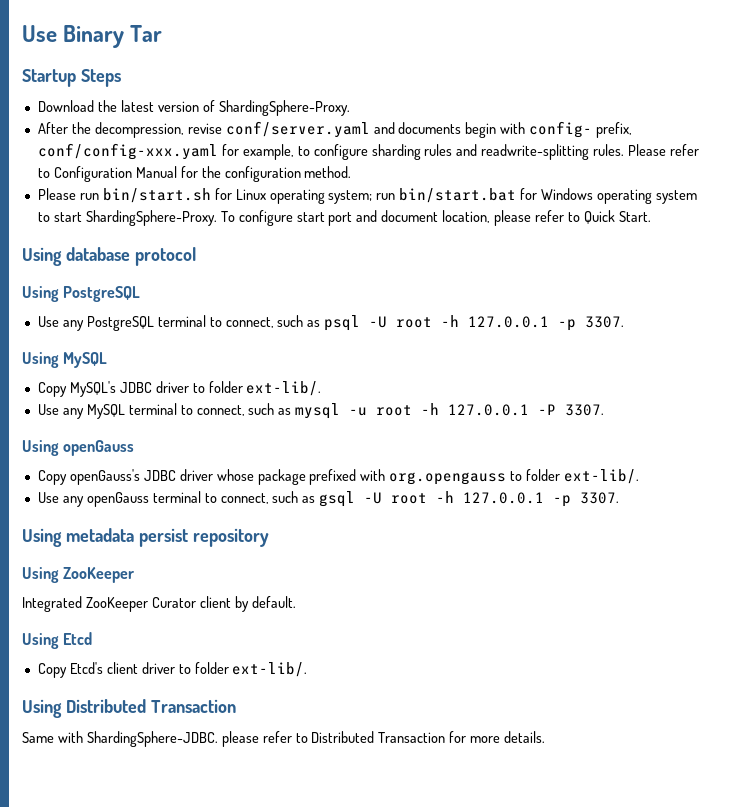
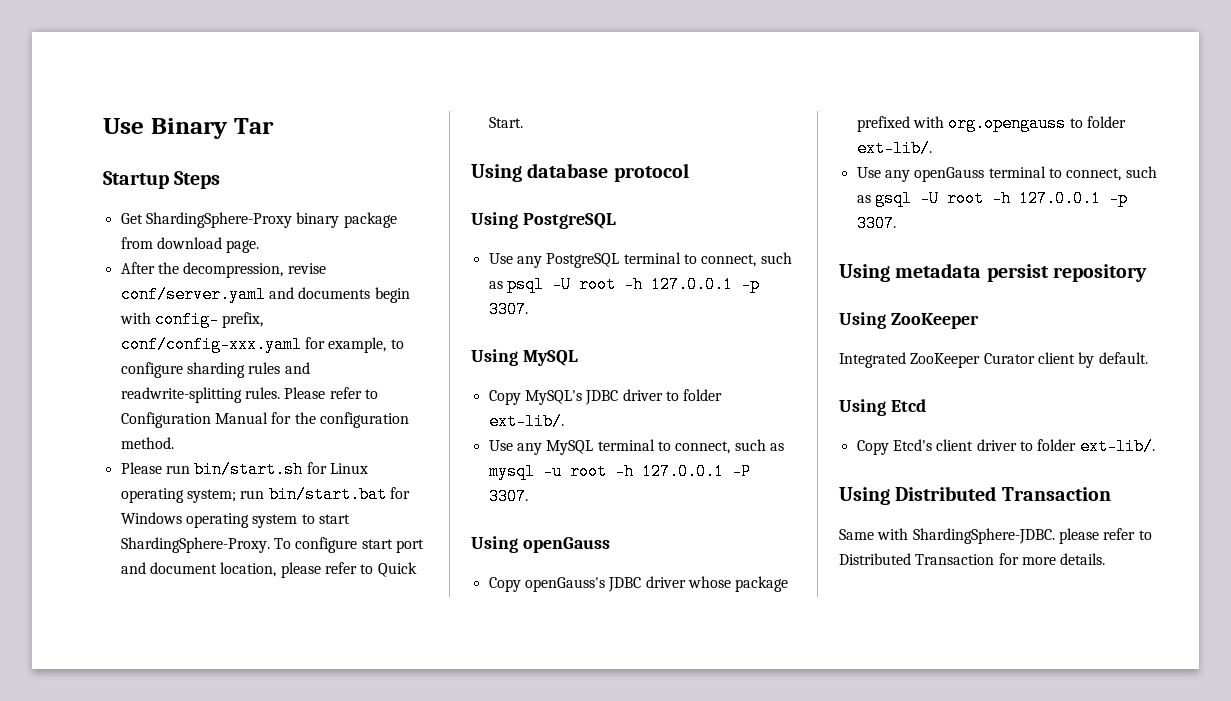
[37,100,350,116] Download the latest version of ShardingSphere-Proxy. -> [120,212,397,228] [120,237,260,253] Get ShardingSphere-Proxy binary package from download page.

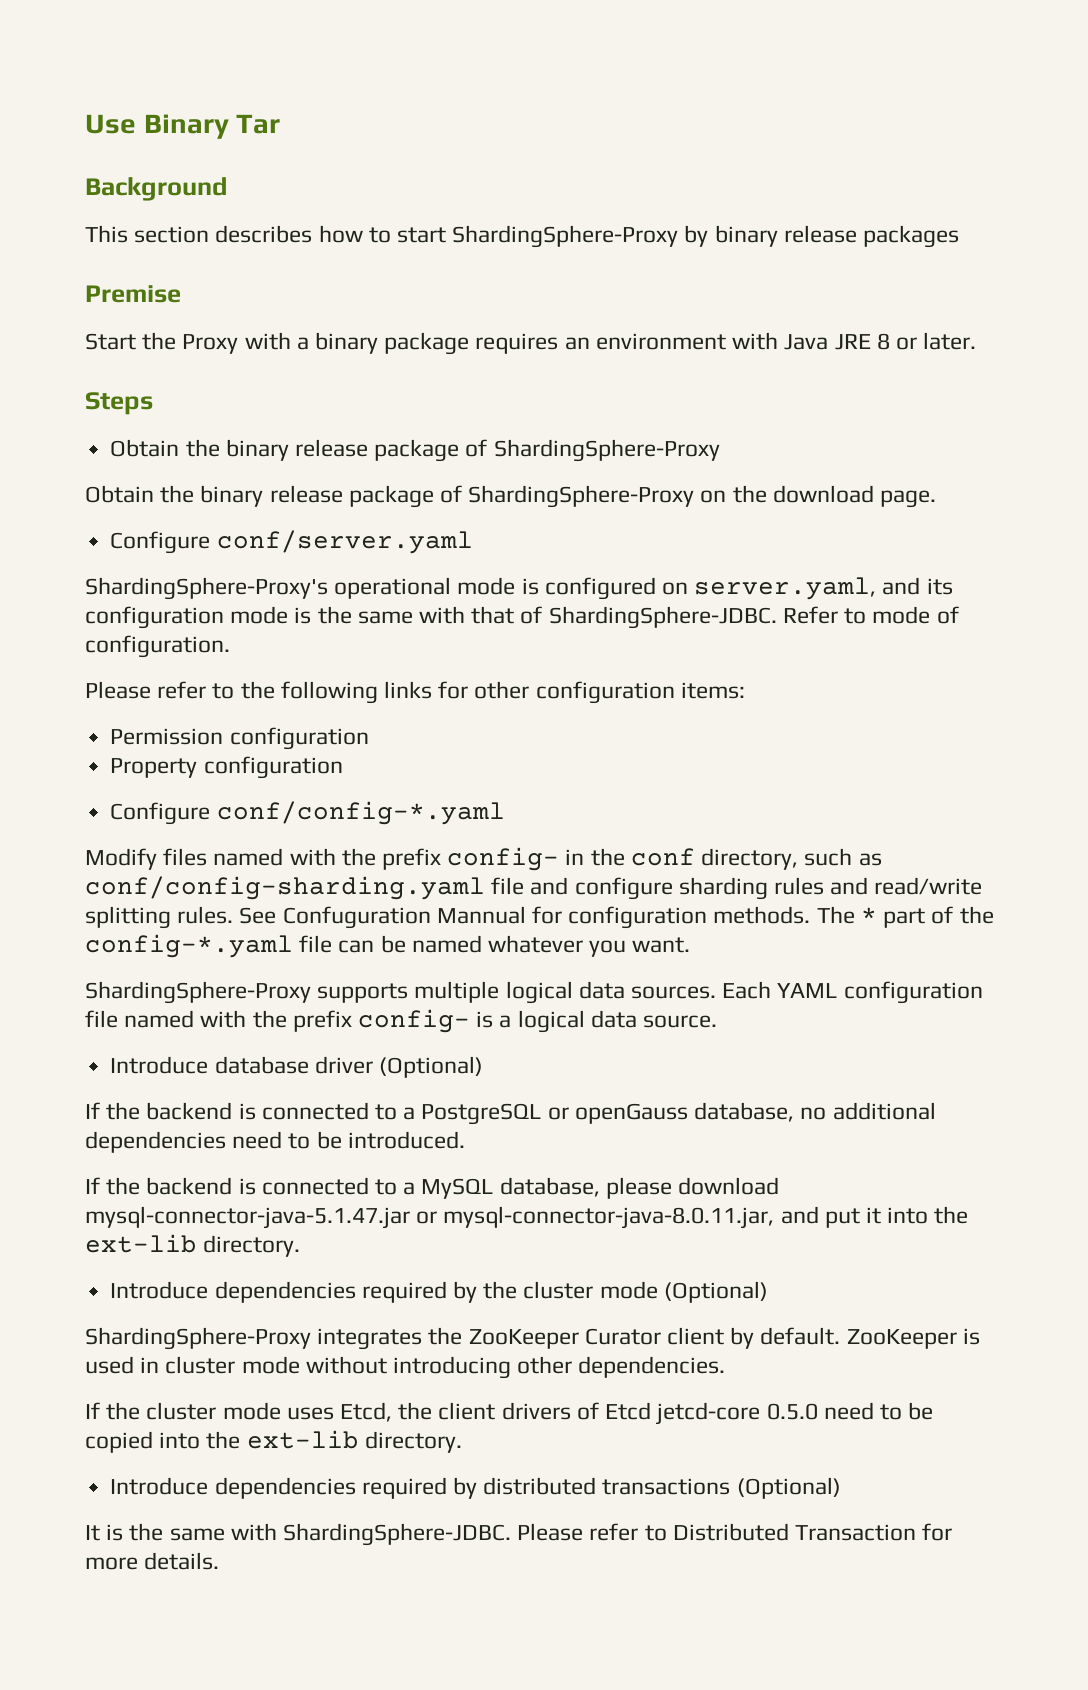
[103,171,221,189] [120,212,397,228] [120,237,260,253] [120,262,326,278] [120,286,410,303] [119,311,264,328] [120,336,404,353] [120,362,310,378] [120,387,378,403] [120,412,409,428] [120,437,174,449] [120,461,368,478] [120,486,410,503] [120,512,350,528] [120,537,424,553] [120,562,417,578] [488,117,523,128] [471,163,689,182] [471,212,616,229] [488,252,792,268] [488,276,760,293] [488,301,528,318] [471,349,578,366] [488,389,723,405] [488,413,564,430] [488,439,784,455] [488,463,751,480] [488,488,528,505] [471,536,610,553] [488,576,789,592] [856,115,1126,132] [856,140,932,157] [856,166,1157,182] [856,190,1128,207] [856,215,896,232] [839,263,1148,282] [839,312,979,329] [839,352,906,368] Startup Steps // Get ShardingSphere-Proxy binary package from download page. // After the decompression, revise conf/server.yaml and documents begin with config- prefix, conf/config-xxx.yaml for example, to configure sharding rules and readwrite-splitting rules. Please refer to Configuration Manual for the configuration method. // Please run bin/start.sh for Linux operating system; run bin/start.bat for Windows operating system to start ShardingSphere-Proxy. To configure start port and document location, please refer to Quick Start. // Using database protocol // Using PostgreSQL // Use any PostgreSQL terminal to connect, such as psql -U root -h 127.0.0.1 -p 3307. // Using MySQL // Copy MySQL's JDBC driver to folder ext-lib/. // Use any MySQL terminal to connect, such as mysql -u root -h 127.0.0.1 -P 3307. // Using openGauss // Copy openGauss's JDBC driver whose package prefixed with org.opengauss to folder ext-lib/. // Use any openGauss terminal to connect, such as gsql -U root -h 127.0.0.1 -p 3307. // Using metadata persist repository // Using ZooKeeper // Integrated -> [85,177,228,201] [85,225,960,248] [85,285,181,303] [85,332,977,355] [85,392,153,415] [110,439,720,462] [85,485,937,508] [110,530,473,554] [85,577,953,600] [85,606,959,629] [85,635,230,658] [85,681,745,704] [110,727,369,750] [110,756,343,779] [110,801,505,825] [85,847,882,871] [85,876,983,900] [85,906,994,929] [85,934,691,958] [85,981,983,1004] [85,1009,718,1033] [110,1056,483,1078] [85,1102,936,1125] [85,1131,465,1153] [85,1177,780,1199] [85,1206,969,1229] [85,1234,301,1257] [110,1281,768,1303] [85,1327,463,1350] Background // This section describes how to start ShardingSphere-Proxy by binary release packages // Premise // Start the Proxy with a binary package requires an environment with Java JRE 8 or later. // Steps // Obtain the binary release package of ShardingSphere-Proxy // Obtain the binary release package of ShardingSphere-Proxy on the download page. // Configure conf/server.yaml // ShardingSphere-Proxy's operational mode is configured on server.yaml, and its configuration mode is the same with that of ShardingSphere-JDBC. Refer to mode of configuration. // Please refer to the following links for other configuration items: // Permission configuration // Property configuration // Configure conf/config-*.yaml // Modify files named with the prefix config- in the conf directory, such as conf/config-sharding.yaml file and configure sharding rules and read/write splitting rules. See Confuguration Mannual for configuration methods. The * part of the config-*.yaml file can be named whatever you want. // ShardingSphere-Proxy supports multiple logical data sources. Each YAML configuration file named with the prefix config- is a logical data source. // Introduce database driver (Optional) // If the backend is connected to a PostgreSQL or openGauss database, no additional dependencies need to be introduced. // If the backend is connected to a MySQL database, please download mysql-connector-java-5.1.47.jar or mysql-connector-java-8.0.11.jar, and put it into the ext-lib directory. // Introduce dependencies required by the cluster mode (Optional) // ShardingSphere-Proxy integrates the
[839,399,926,416] [856,438,1155,455] [839,486,1111,505] [839,529,874,540] // Using Etcd // Copy Etcd's client driver to folder ext-lib/. // Using Distributed Transaction // Same -> [846,1328,980,1349] [85,1356,726,1379] [85,1402,934,1425] [85,1430,462,1453] [110,1477,841,1499] [85,1523,225,1541] ZooKeeper is used in cluster mode without introducing other dependencies. // If the cluster mode uses Etcd, the client drivers of Etcd jetcd-core 0.5.0 need to be copied into the ext-lib directory. // Introduce dependencies required by distributed transactions (Optional) // It is the same
[1058,528,1099,544] please -> [517,1523,584,1541] Please

